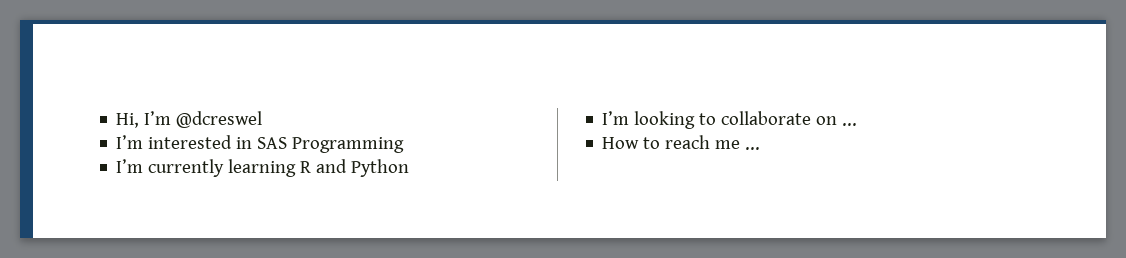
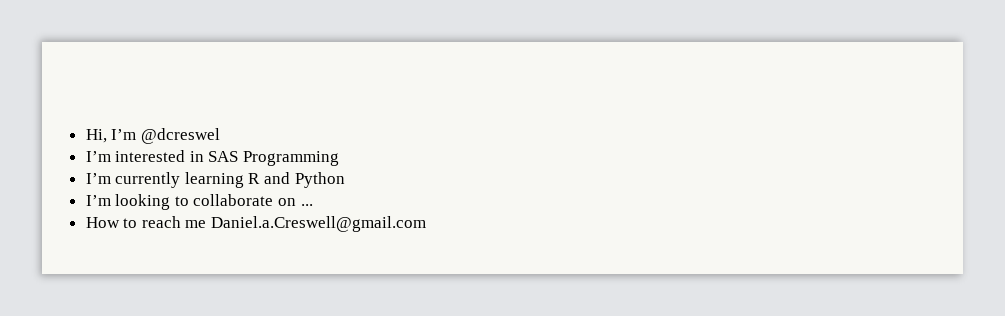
[745,147,761,150] ... -> [211,216,427,232] Daniel.a.Creswell@gmail.com

